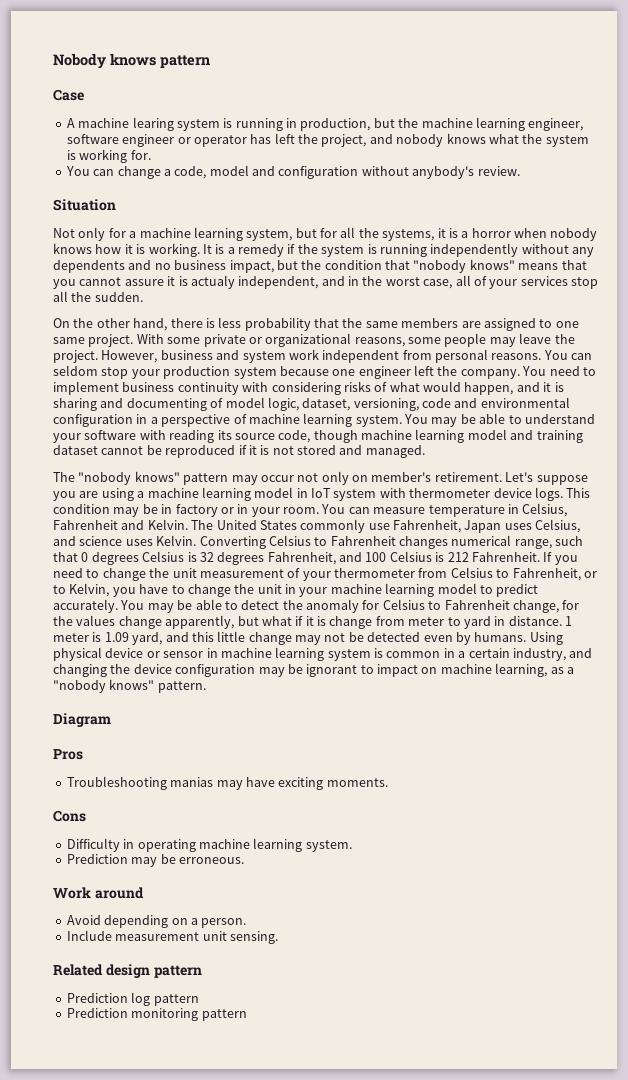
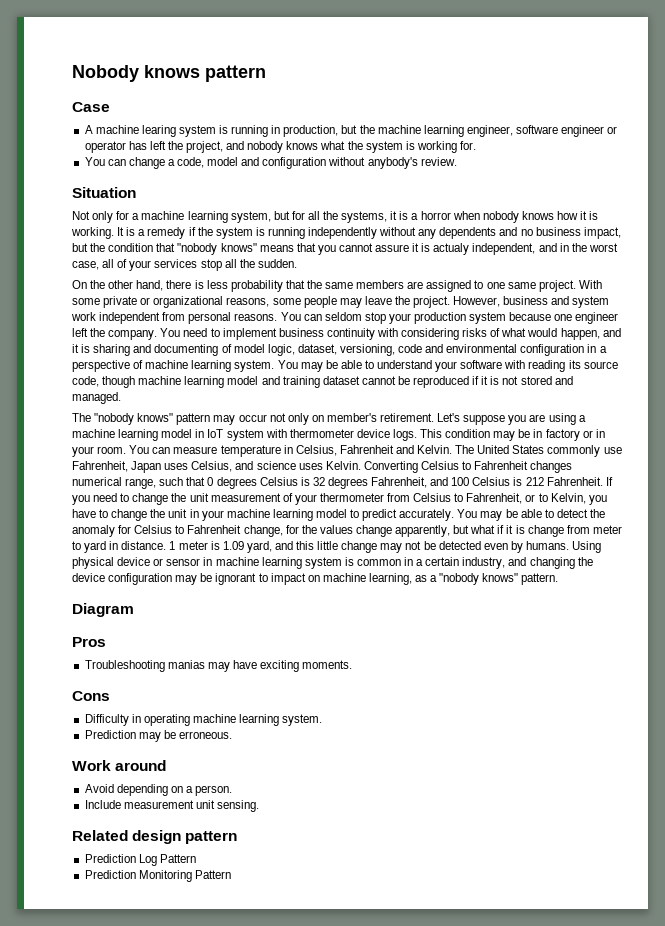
[131,992,199,1006] [66,1008,247,1021] log pattern // Prediction monitoring pattern -> [138,854,196,866] [84,870,231,882] Log Pattern // Prediction Monitoring Pattern

